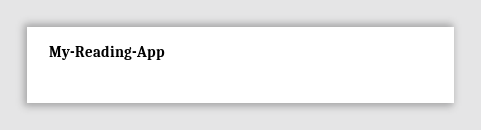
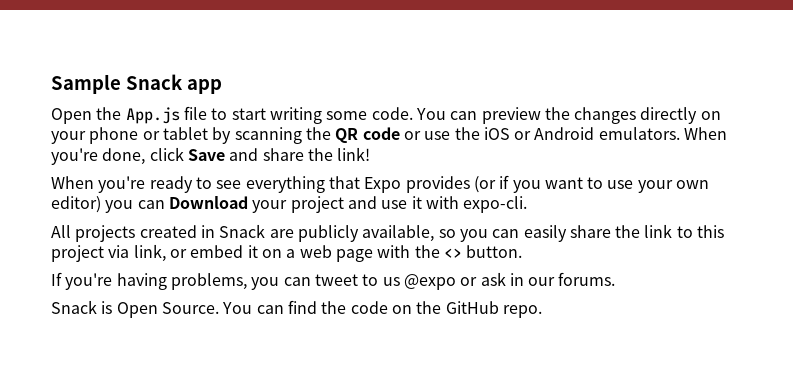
[49,45,165,60] My-Reading-App -> [51,74,222,94] [51,106,721,124] [51,127,728,144] [51,147,371,165] [51,175,710,193] [51,196,528,213] [51,224,725,242] [51,244,523,262] [51,272,616,290] [51,300,542,318] Sample Snack app // Open the App.js file to start writing some code. You can preview the changes directly on your phone or tablet by scanning the QR code or use the iOS or Android emulators. When you're done, click Save and share the link! // When you're ready to see everything that Expo provides (or if you want to use your own editor) you can Download your project and use it with expo-cli. // All projects created in Snack are publicly available, so you can easily share the link to this project via link, or embed it on a web page with the <> button. // If you're having problems, you can tweet to us @expo or ask in our forums. // Snack is Open Source. You can find the code on the GitHub repo.

